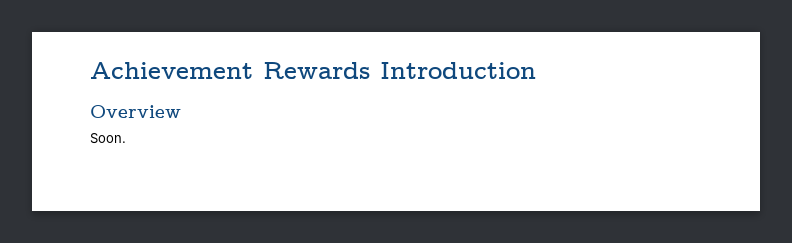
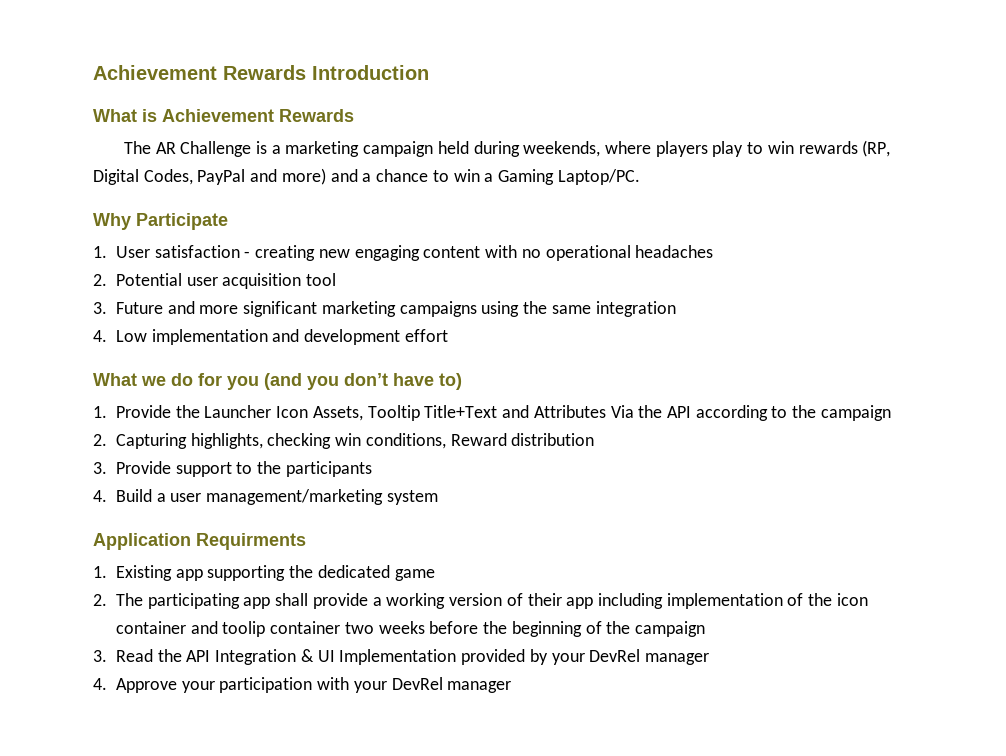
[90,105,181,118] [90,133,126,144] Overview // Soon. -> [93,109,354,122] [123,140,891,157] [93,168,640,185] [93,213,228,230] [93,245,714,261] [93,273,337,289] [93,301,676,317] [93,329,448,345] [93,373,462,390] [93,405,891,421] [93,433,595,449] [93,461,372,477] [93,489,438,505] [93,533,306,550] [93,565,435,581] [93,593,868,609] [116,621,705,637] [93,649,709,665] [93,677,512,693] What is Achievement Rewards // The AR Challenge is a marketing campaign held during weekends, where players play to win rewards (RP, Digital Codes, PayPal and more) and a chance to win a Gaming Laptop/PC. // Why Participate // 1. User satisfaction - creating new engaging content with no operational headaches // 2. Potential user acquisition tool // 3. Future and more significant marketing campaigns using the same integration // 4. Low implementation and development effort // What we do for you (and you don’t have to) // 1. Provide the Launcher Icon Assets, Tooltip Title+Text and Attributes Via the API according to the campaign // 2. Capturing highlights, checking win conditions, Reward distribution // 3. Provide support to the participants // 4. Build a user management/marketing system // Application Requirments // 1. Existing app supporting the dedicated game // 2. The participating app shall provide a working version of their app including implementation of the icon container and toolip container two weeks before the beginning of the campaign // 3. Read the API Integration & UI Implementation provided by your DevRel manager // 4. Approve your participation with your DevRel manager

